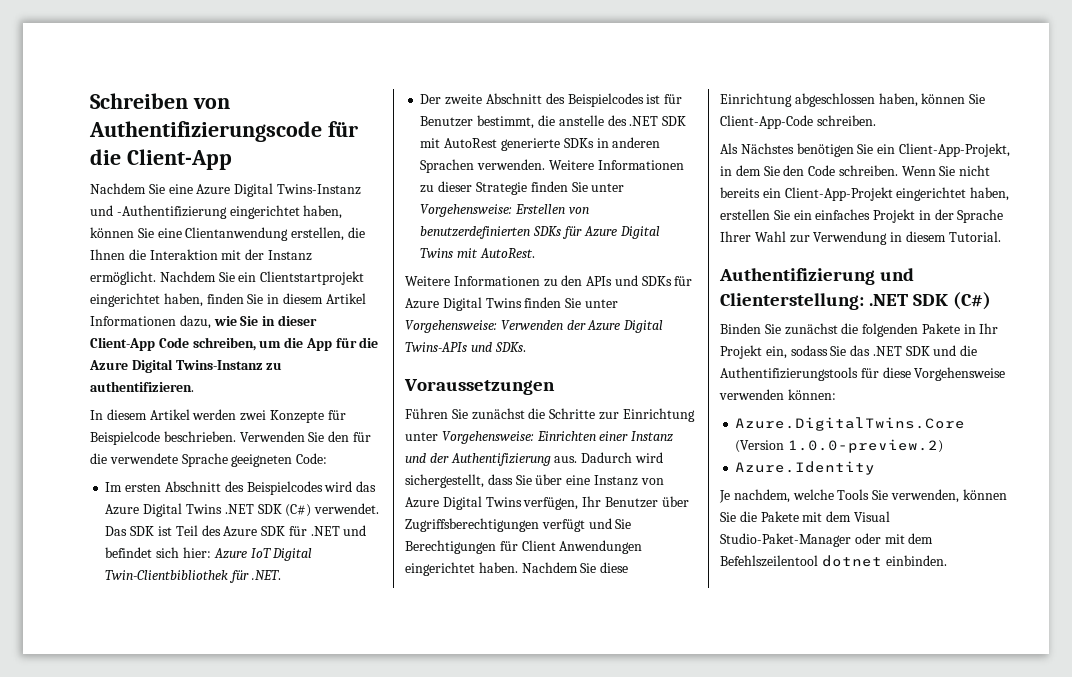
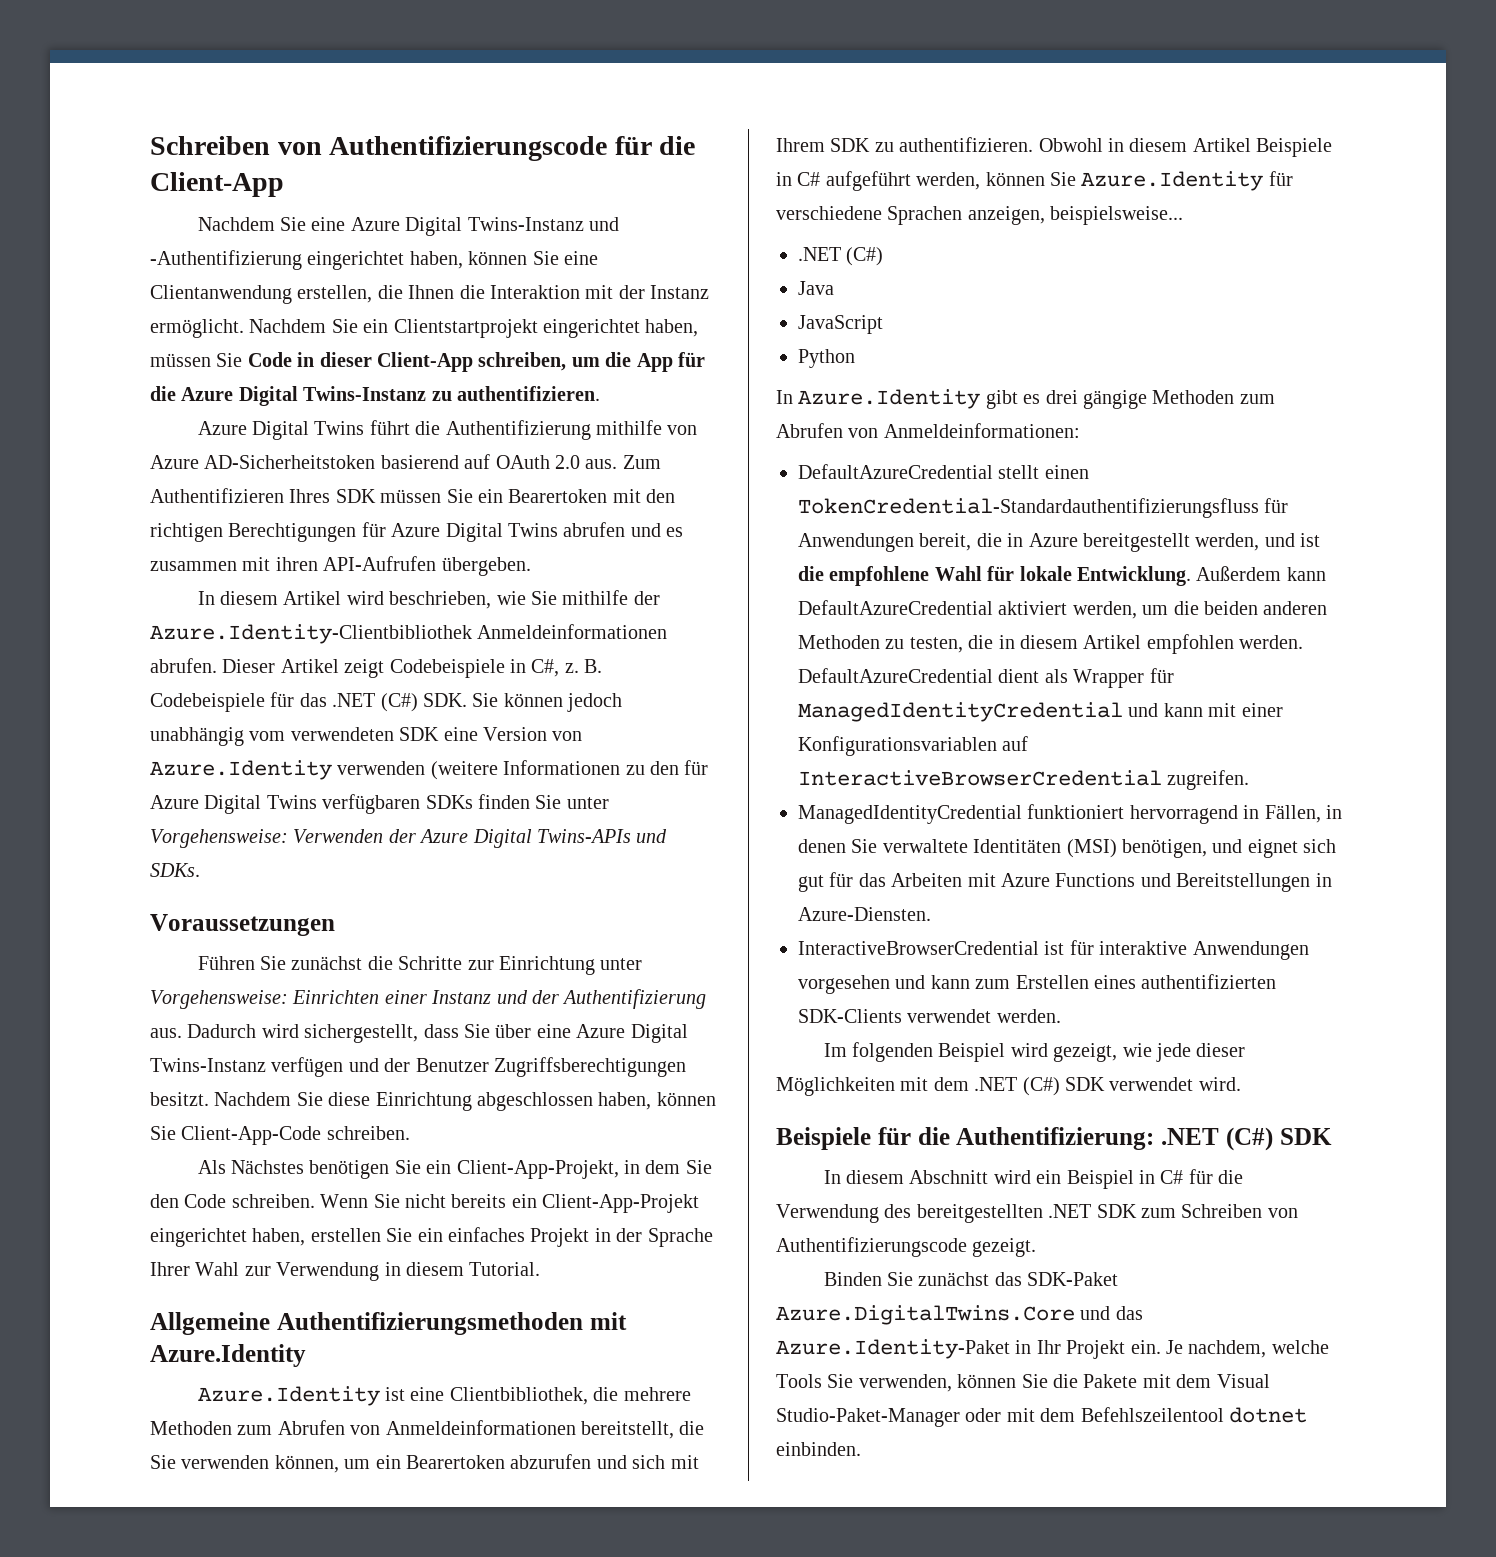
[206,293,366,304] [90,315,259,329] finden Sie in diesem Artikel Informationen dazu, wie Sie -> [150,352,292,367] müssen Sie Code
[158,337,189,348] Code -> (473, 362) none
[90,409,346,423] [90,431,371,445] [90,453,328,467] [105,481,377,495] [105,503,380,517] [105,525,367,537] [105,547,313,561] [105,570,281,583] [420,93,683,107] [420,115,687,129] [420,137,661,151] [420,159,684,173] [420,181,625,195] [420,204,589,217] [420,226,660,239] [420,248,535,258] [405,275,693,287] [405,297,522,311] In diesem Artikel werden zwei Konzepte für Beispielcode beschrieben. Verwenden Sie den für die verwendete Sprache geeigneten Code: // Im ersten Abschnitt des Beispielcodes wird das Azure Digital Twins .NET SDK (C#) verwendet. Das SDK ist Teil des Azure SDK für .NET und befindet sich hier: Azure IoT Digital Twin-Clientbibliothek für .NET. // Der zweite Abschnitt des Beispielcodes ist für Benutzer bestimmt, die anstelle des .NET SDK mit AutoRest generierte SDKs in anderen Sprachen verwenden. Weitere Informationen zu dieser Strategie finden Sie unter Vorgehensweise: Erstellen von benutzerdefinierten SDKs für Azure Digital Twins mit AutoRest. // Weitere Informationen zu den APIs und SDKs für Azure Digital Twins -> [197,420,698,440] [150,454,661,469] [150,488,676,503] [150,522,684,542] [150,556,531,576] [197,590,660,609] [150,624,668,644] [150,658,603,678] [150,692,623,712] [150,727,583,746] [150,760,709,780] [150,794,473,814] Azure Digital Twins führt die Authentifizierung mithilfe von Azure AD-Sicherheitstoken basierend auf OAuth 2.0 aus. Zum Authentifizieren Ihres SDK müssen Sie ein Bearertoken mit den richtigen Berechtigungen für Azure Digital Twins abrufen und es zusammen mit ihren API-Aufrufen übergeben. // In diesem Artikel wird beschrieben, wie Sie mithilfe der Azure.Identity-Clientbibliothek Anmeldeinformationen abrufen. Dieser Artikel zeigt Codebeispiele in C#, z. B. Codebeispiele für das .NET (C#) SDK. Sie können jedoch unabhängig vom verwendeten SDK eine Version von Azure.Identity verwenden (weitere Informationen zu den für Azure Digital Twins verfügbaren SDKs
[593,475,664,486] [405,496,689,510] [405,518,632,532] [405,540,643,554] [405,562,518,576] Instanz von Azure Digital Twins verfügen, Ihr Benutzer über Zugriffsberechtigungen verfügt und Sie Berechtigungen für Client Anwendungen eingerichtet haben. -> [576,1024,688,1043] [150,1057,686,1077] [150,1092,209,1106] Azure Digital Twins-Instanz verfügen und der Benutzer Zugriffsberechtigungen besitzt.
[719,268,915,285] [720,292,992,310] [720,323,999,337] [720,345,978,359] [720,367,1006,381] [719,389,836,400] [735,417,966,431] [735,439,944,453] [735,461,876,475] Authentifizierung und Clienterstellung: .NET SDK (C#) // Binden Sie zunächst die folgenden Pakete in Ihr Projekt ein, sodass Sie das .NET SDK und die Authentifizierungstools für diese Vorgehensweise verwenden können: // Azure.DigitalTwins.Core (Version 1.0.0-preview.2) // Azure.Identity // -> [150,1312,627,1335] [150,1344,306,1367] [197,1386,691,1406] [150,1420,705,1439] [150,1454,699,1473] [776,137,1333,157] [776,171,1293,191] [776,206,1184,225] [798,247,884,266] [798,281,834,295] [798,315,883,334] [798,349,855,368] [776,389,1275,409] [776,423,1080,438] [798,464,1089,479] [798,498,1289,518] [798,533,1321,552] [798,566,1326,586] [798,600,1328,619] [798,634,1304,654] [798,668,1174,688] [798,702,1283,722] [798,736,1029,756] [798,770,1250,790] [798,804,1342,824] [798,839,1337,858] [798,872,1332,892] [798,907,931,921] [798,940,1309,960] [798,974,1277,994] [798,1009,1061,1023] [823,1042,1246,1062] [776,1077,1241,1096] [776,1127,1332,1151] [823,1169,1244,1189] [776,1204,1298,1223] [776,1237,1037,1257] [823,1272,1119,1286] [776,1305,1143,1325] [776,1339,1161,1359] Allgemeine Authentifizierungsmethoden mit Azure.Identity // Azure.Identity ist eine Clientbibliothek, die mehrere Methoden zum Abrufen von Anmeldeinformationen bereitstellt, die Sie verwenden können, um ein Bearertoken abzurufen und sich mit Ihrem SDK zu authentifizieren. Obwohl in diesem Artikel Beispiele in C# aufgeführt werden, können Sie Azure.Identity für verschiedene Sprachen anzeigen, beispielsweise... // .NET (C#) // Java // JavaScript // Python // In Azure.Identity gibt es drei gängige Methoden zum Abrufen von Anmeldeinformationen: // DefaultAzureCredential stellt einen TokenCredential-Standardauthentifizierungsfluss für Anwendungen bereit, die in Azure bereitgestellt werden, und ist die empfohlene Wahl für lokale Entwicklung. Außerdem kann DefaultAzureCredential aktiviert werden, um die beiden anderen Methoden zu testen, die in diesem Artikel empfohlen werden. DefaultAzureCredential dient als Wrapper für ManagedIdentityCredential und kann mit einer Konfigurationsvariablen auf InteractiveBrowserCredential zugreifen. // ManagedIdentityCredential funktioniert hervorragend in Fällen, in denen Sie verwaltete Identitäten (MSI) benötigen, und eignet sich gut für das Arbeiten mit Azure Functions und Bereitstellungen in Azure-Diensten. // InteractiveBrowserCredential ist für interaktive Anwendungen vorgesehen und kann zum Erstellen eines authentifizierten SDK-Clients verwendet werden. // Im folgenden Beispiel wird gezeigt, wie jede dieser Möglichkeiten mit dem .NET (C#) SDK verwendet wird. // Beispiele für die Authentifizierung: .NET (C#) SDK // In diesem Abschnitt wird ein Beispiel in C# für die Verwendung des bereitgestellten .NET SDK zum Schreiben von Authentifizierungscode gezeigt. // Binden Sie zunächst das SDK-Paket Azure.DigitalTwins.Core und das Azure.Identity-Paket in Ihr Projekt ein.

